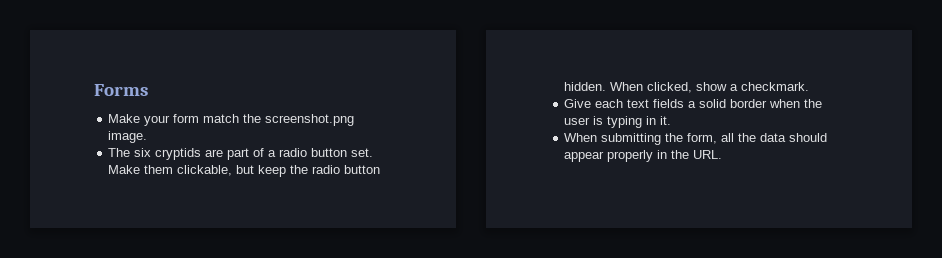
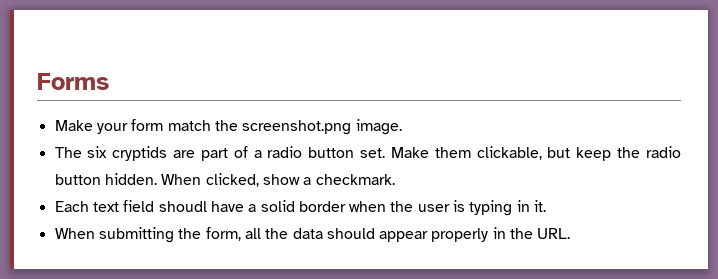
[564,99,685,108] Give each text fields -> [54,200,244,212] Each text field shoudl have

